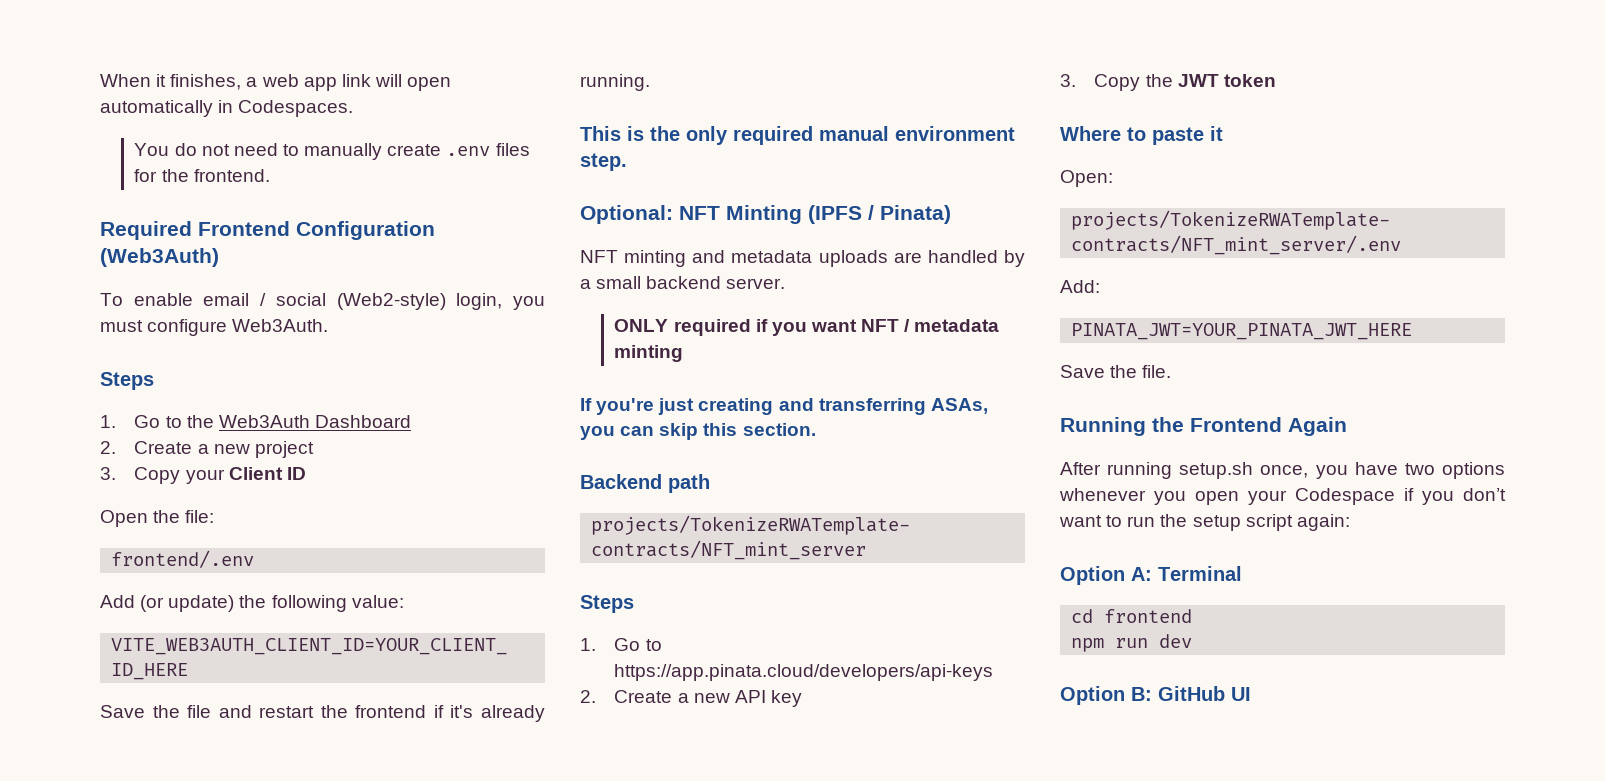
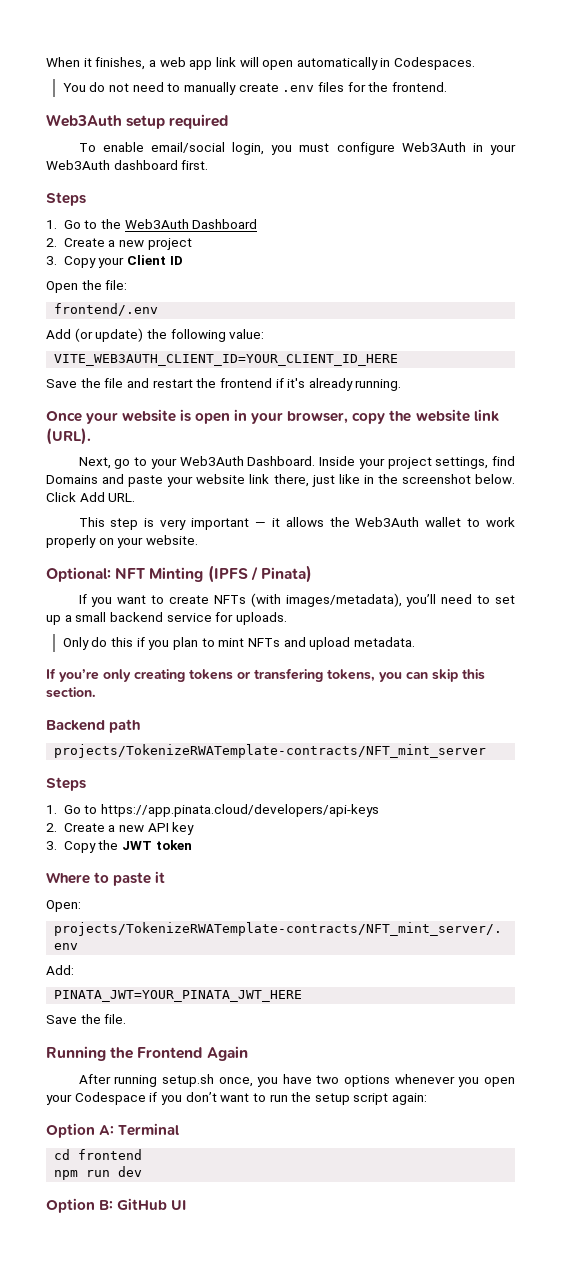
[100,221,435,240] [100,248,219,267] [100,293,545,310] [100,319,329,336] Required Frontend Configuration (Web3Auth) // To enable email / social (Web2-style) login, you must configure Web3Auth. -> [46,114,229,129] [78,142,516,155] [46,160,209,170] Web3Auth setup required // To enable email/social login, you must configure Web3Auth in your Web3Auth dashboard first.
[580,126,1015,145] [580,153,627,171] This is the only required manual environment step. -> [46,409,499,424] [46,428,91,445] [78,456,515,469] [46,474,515,487] [46,492,136,502] [78,517,515,530] [46,535,198,548] Once your website is open in your browser, copy the website link (URL). // Next, go to your Web3Auth Dashboard. Inside your project settings, find Domains and paste your website link there, just like in the screenshot below. Click Add URL. // This step is very important — it allows the Web3Auth wallet to work properly on your website.
[580,250,1025,267] [580,276,786,289] [614,319,1000,336] [614,345,684,362] [580,398,988,415] NFT minting and metadata uploads are handled by a small backend server. // ONLY required if you want NFT / metadata minting // If you're just creating and transferring ASAs, -> [78,593,515,607] [46,612,287,625] [62,637,415,650] [46,668,375,682] If you want to create NFTs (with images/metadata), you’ll need to set up a small backend service for uploads. // Only do this if you plan to mint NFTs and upload metadata. // If you’re only creating tokens or transfering tokens,

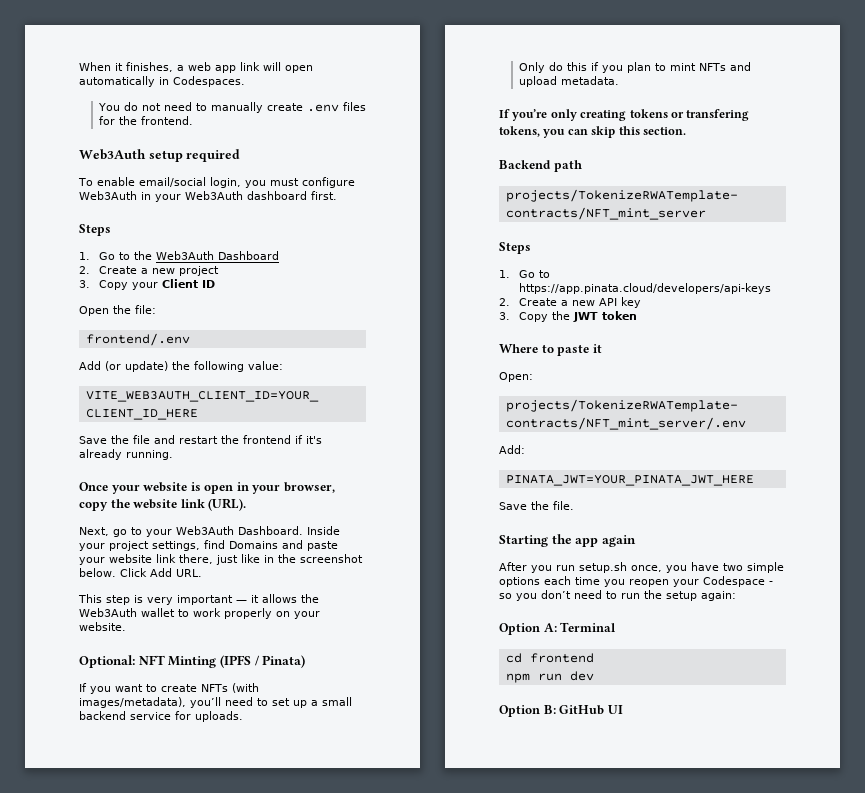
[46,1046,248,1061] Running the Frontend Again -> [499,534,636,547] Starting the app again
[114,1075,158,1087] running -> [531,565,575,573] you run
[344,1074,515,1087] [46,1092,158,1105] options whenever you open your Codespace if -> [747,562,784,573] [499,576,773,587] [499,593,512,599] simple options each time you reopen your Codespace - so
[220,1093,250,1102] want -> [574,590,602,599] need
[353,1093,389,1105] script -> (697, 596) none

